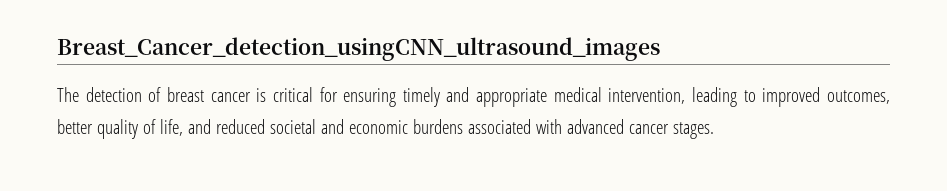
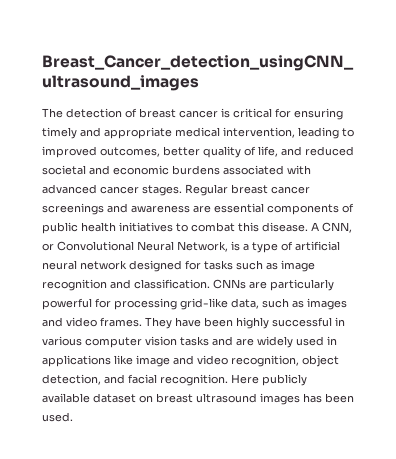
(714, 130) none -> [185,184,310,196] [42,203,354,215] [42,222,352,234] [42,241,340,253] [42,260,315,272] [42,279,334,291] [42,298,347,310] [42,317,345,329] [42,336,337,348] [42,355,339,367] [42,374,307,386] [42,393,354,405] [42,412,73,422] Regular breast cancer screenings and awareness are essential components of public health initiatives to combat this disease. A CNN, or Convolutional Neural Network, is a type of artificial neural network designed for tasks such as image recognition and classification. CNNs are particularly powerful for processing grid-like data, such as images and video frames. They have been highly successful in various computer vision tasks and are widely used in applications like image and video recognition, object detection, and facial recognition. Here publicly available dataset on breast ultrasound images has been used.

